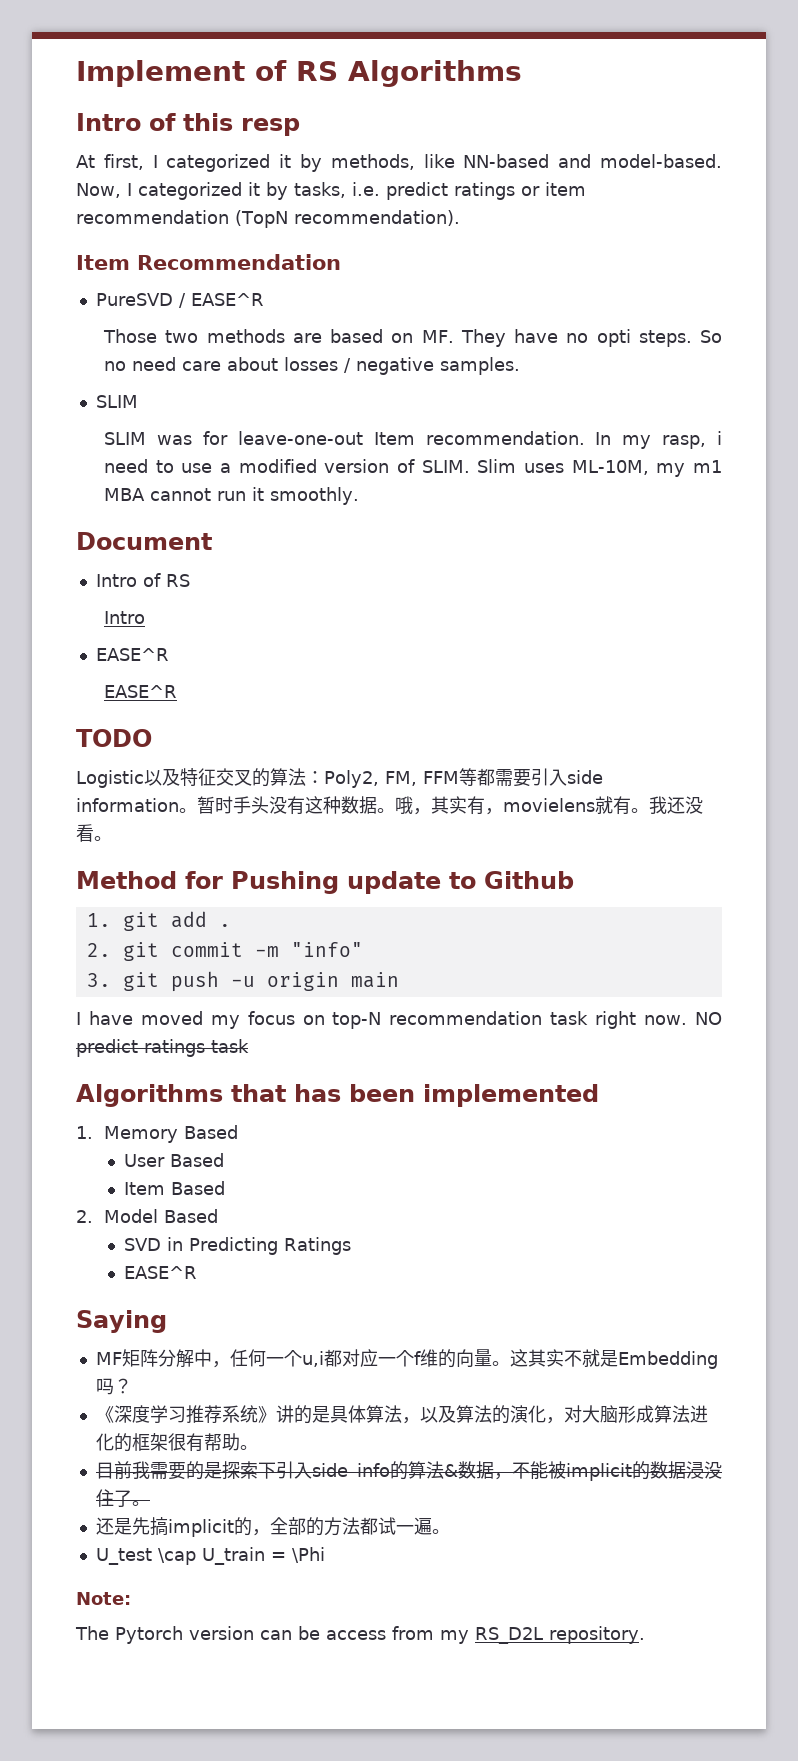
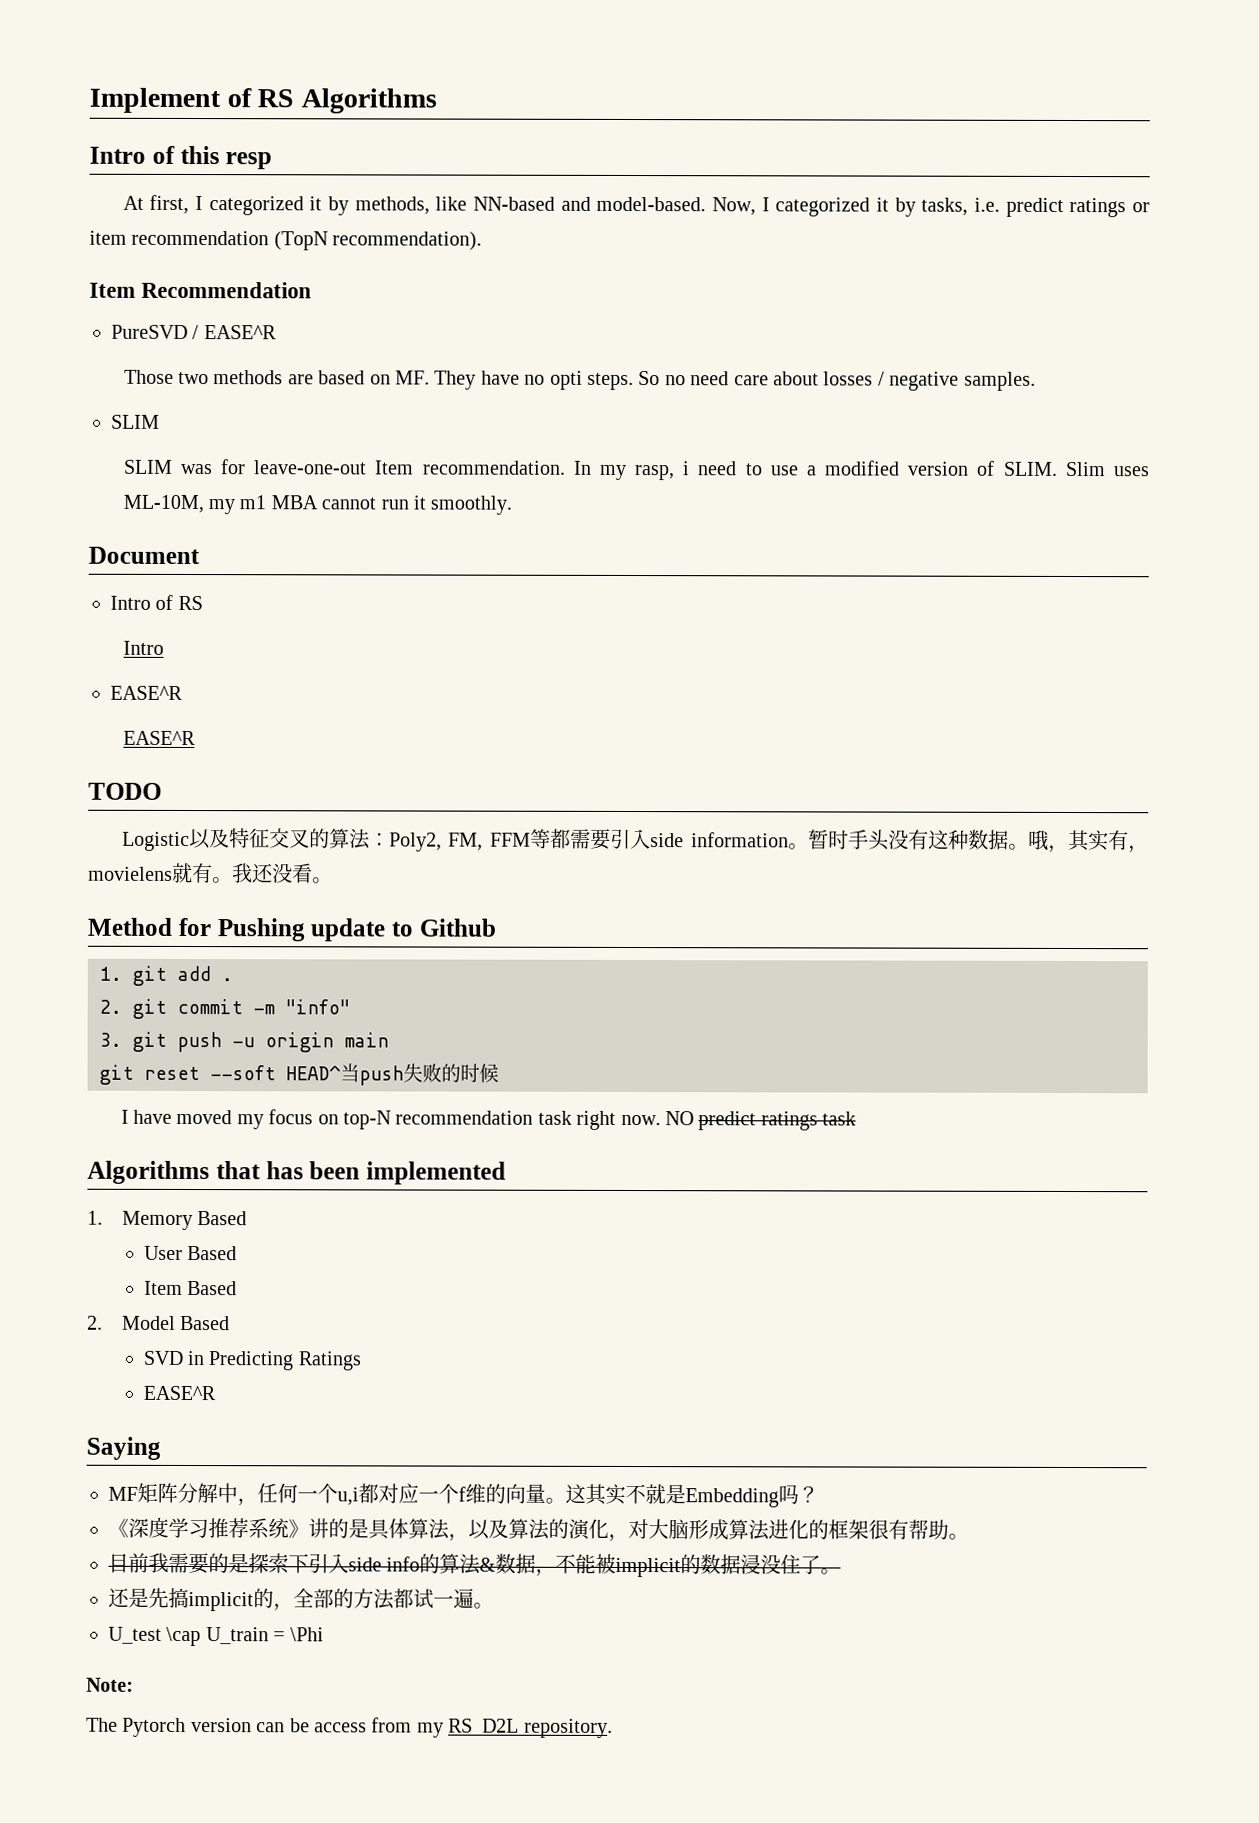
(399, 980) none -> [99,1063,499,1086] // git reset --soft HEAD^当push失败的时候

